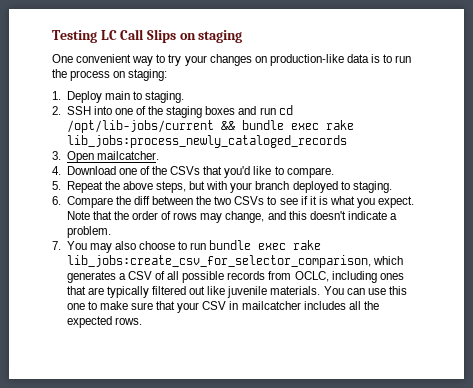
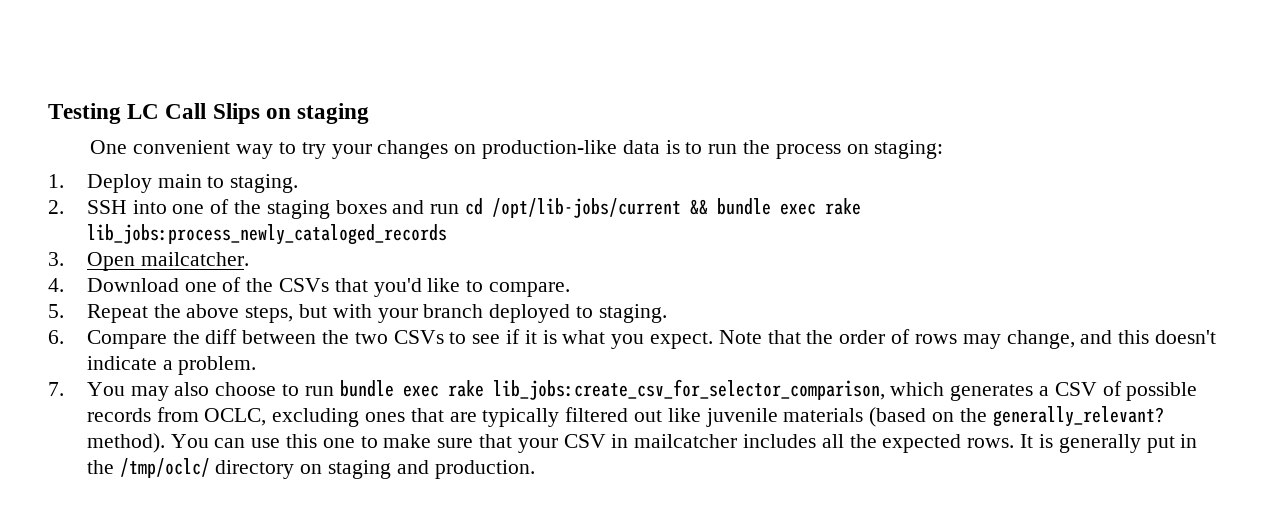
[167,271,180,280] all -> (1122, 388) none
[331,271,377,283] including -> [272,408,360,427] excluding
[270,286,321,295] materials. -> [783,406,1164,427] [86,433,165,453] materials (based on the generally_relevant? method).
(142, 321) none -> [1020,434,1198,453] [86,458,535,479] It is generally put in the /tmp/oclc/ directory on staging and production.

